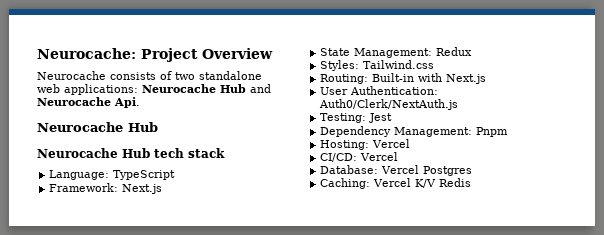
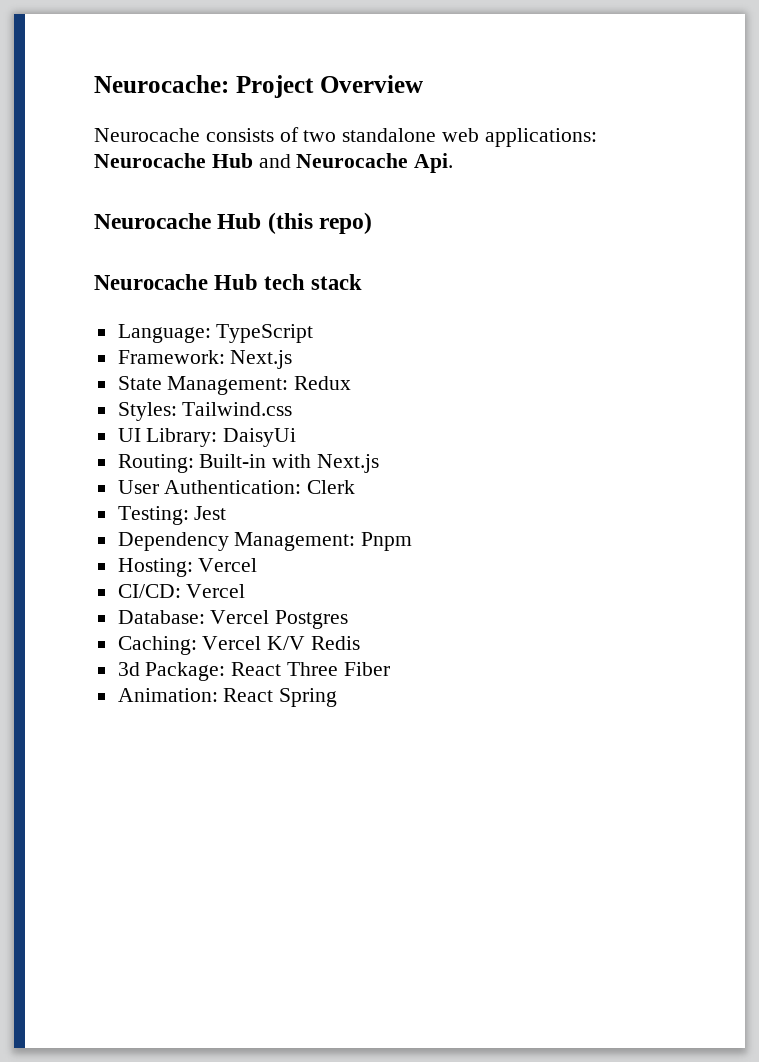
(158, 127) none -> [267,212,373,234] (this repo)
(435, 64) none -> [117,428,297,447] // UI Library: DaisyUi
[319,99,459,110] Auth0/Clerk/NextAuth.js -> [307,480,356,494] Clerk
(472, 182) none -> [117,662,390,681] [117,688,338,707] // 3d Package: React Three Fiber // Animation: React Spring

